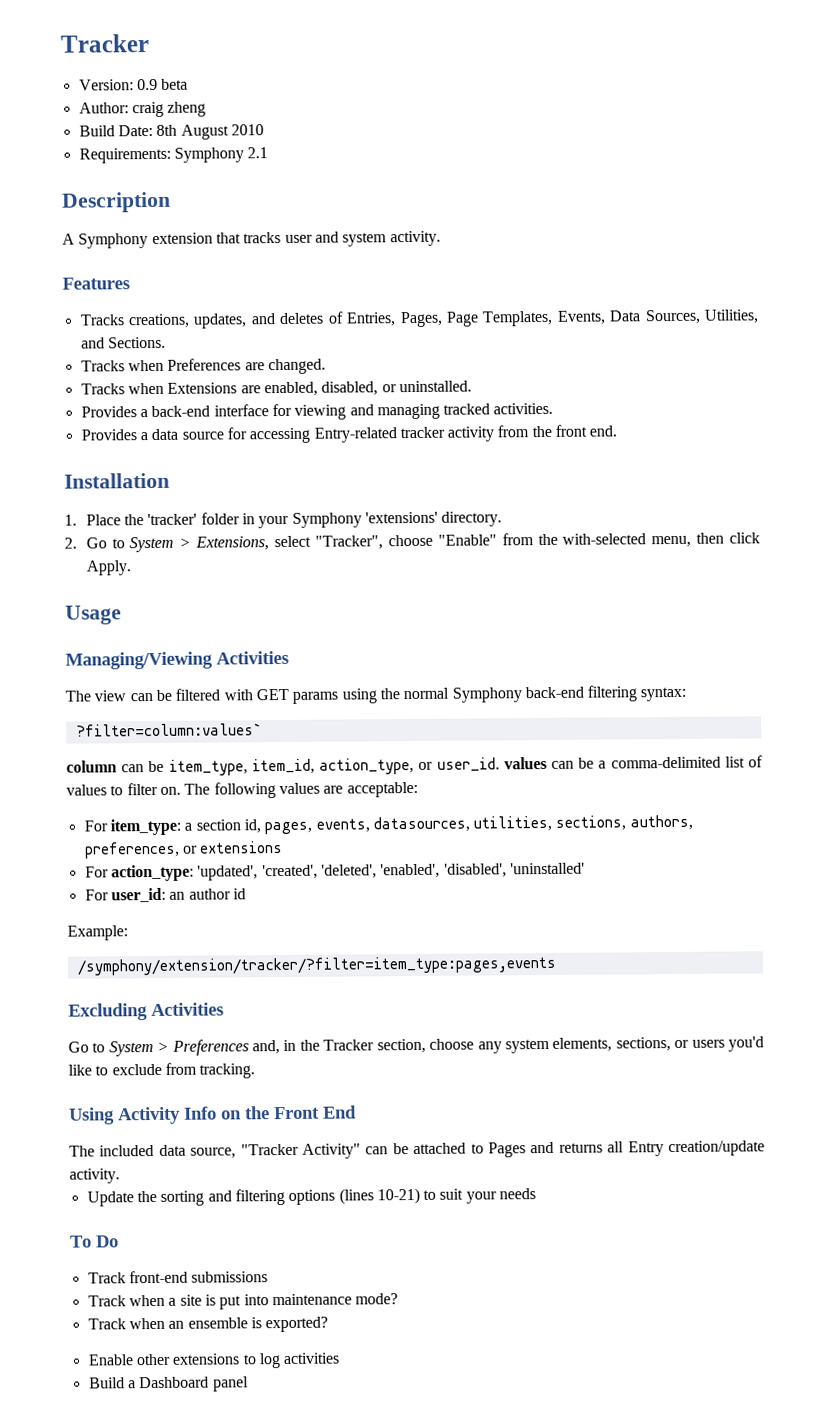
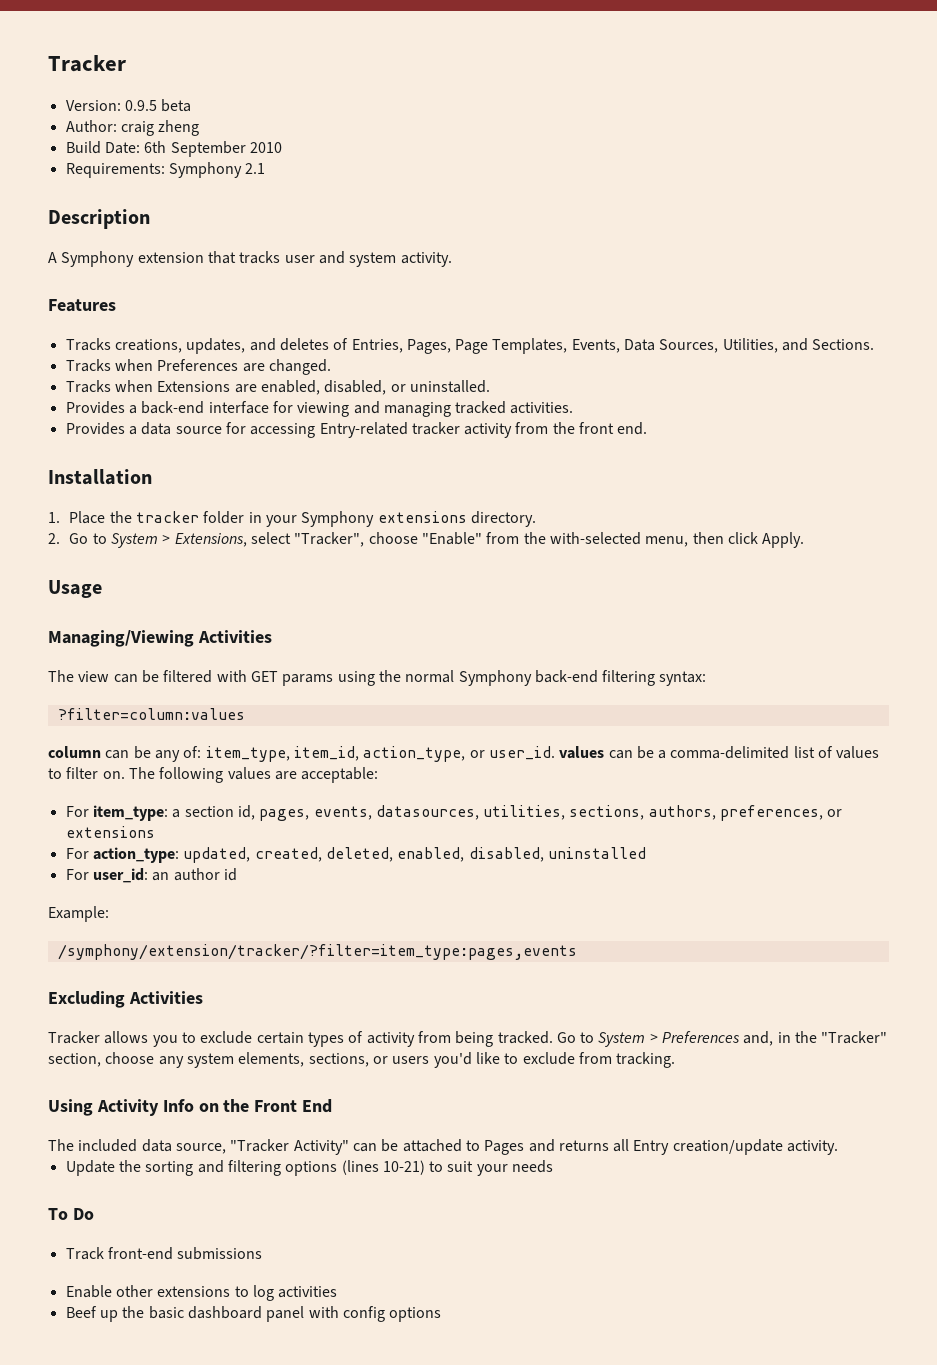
[136,78,158,91] 0.9 -> [124,100,157,111] 0.9.5
[156,124,229,140] 8th August -> [144,141,246,157] 6th September
[147,513,198,526] 'tracker' -> [136,511,200,523] tracker
[364,511,438,524] 'extensions' -> [377,511,467,523] extensions
[75,723,262,737] ?filter=column:values` -> [57,708,245,720] ?filter=column:values
(165, 766) none -> [154,746,202,762] any of:
[197,862,585,881] 'updated', 'created', 'deleted', 'enabled', 'disabled', 'uninstalled' -> [183,847,646,863] updated, created, deleted, enabled, disabled, uninstalled
(224, 1009) none -> [48,1031,553,1047] Tracker allows you to exclude certain types of activity from being tracked.
[323,1039,375,1051] Tracker -> [821,1031,888,1044] "Tracker"
[87,1293,399,1310] [87,1316,329,1333] // Track when a site is put into maintenance mode? // Track when an ensemble is exported? -> (263, 1253) none
[88,1376,249,1392] Build a Dashboard panel -> [65,1306,442,1322] Beef up the basic dashboard panel with config options

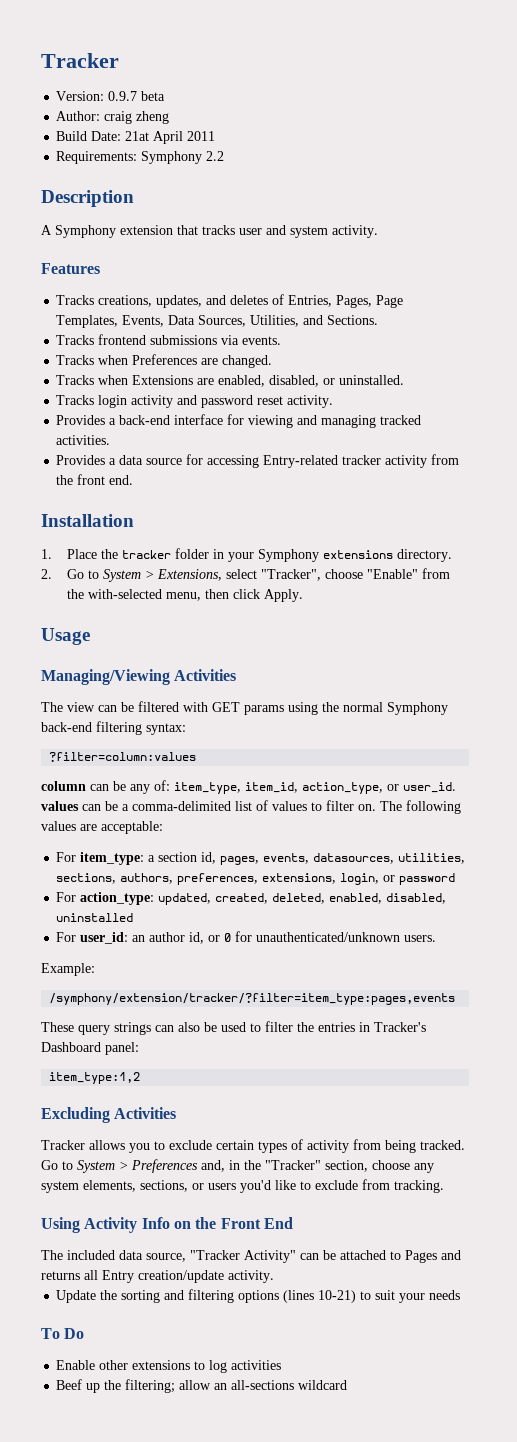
[124,100,157,111] 0.9.5 -> [108,91,138,101] 0.9.7
[144,141,282,157] 6th September 2010 -> [125,131,216,144] 21at April 2011
[245,163,266,174] 2.1 -> [206,151,225,161] 2.2
(875, 344) none -> [56,334,282,345] // Tracks frontend submissions via events.
(490, 386) none -> [56,395,334,408] // Tracks login activity and password reset activity.
[827,809,843,817] [65,826,155,838] or extensions -> [262,873,456,885] extensions, login, or password
[223,868,237,881] [48,906,109,922] [57,944,577,960] id // Example: // /symphony/extension/tracker/?filter=item_type:pages,events -> [189,931,437,944] [41,963,95,976] [49,993,456,1005] [41,1021,426,1035] [41,1042,139,1055] [49,1072,141,1084] id, or 0 for unauthenticated/unknown users. // Example: // /symphony/extension/tracker/?filter=item_type:pages,events // These query strings can also be used to filter the entries in Tracker's Dashboard panel: // item_type:1,2
[65,1247,263,1260] // Track front-end submissions -> (85, 1333) none
[148,1306,442,1322] basic dashboard panel with config options -> [125,1379,348,1393] filtering; allow an all-sections wildcard

